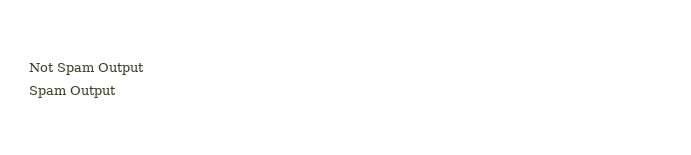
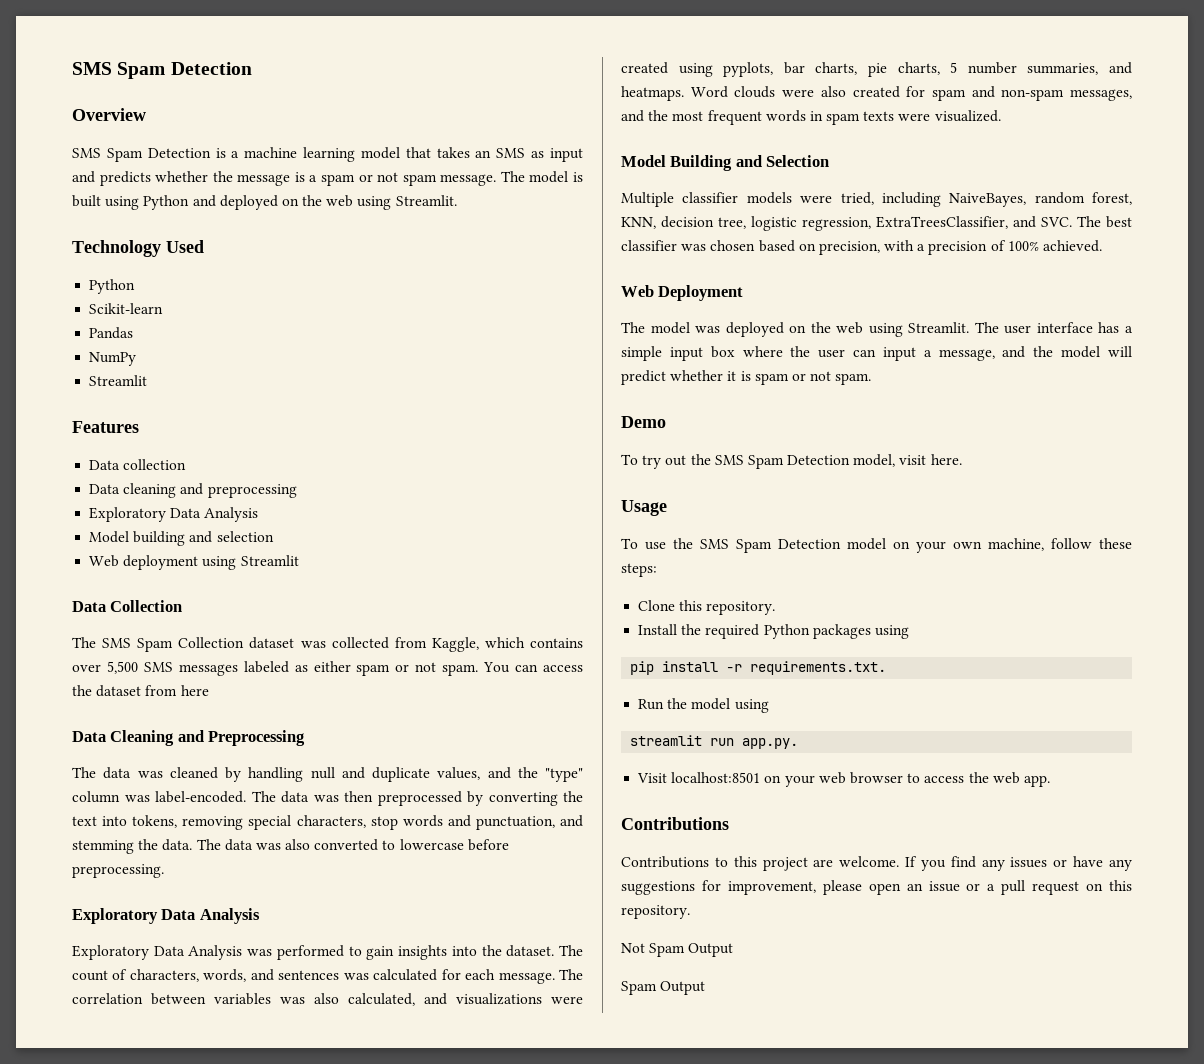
(29, 67) none -> [72,62,252,79] [72,108,146,121] [72,147,584,162] [72,171,583,186] [72,195,457,210] [72,240,204,257] [89,279,136,294] [89,303,164,314] [89,327,134,339] [89,352,137,366] [89,375,148,386] [72,421,139,433] [89,459,187,470] [89,483,297,498] [89,507,259,522] [89,531,274,546] [89,555,299,570] [72,600,183,612] [72,637,583,652] [72,661,583,676] [72,685,209,697] [72,730,306,746] [72,767,583,782] [72,791,583,806] [72,815,584,830] [72,839,509,854] [72,864,164,878] [72,908,260,924] [72,945,584,960] [72,969,583,984] [72,993,583,1006] [621,62,1132,77] [621,86,1132,101] [621,110,1001,125] [621,155,830,171] [621,192,1132,207] [621,216,1132,231] [621,240,1103,255] [621,285,744,301] [621,322,1133,337] [621,346,1132,361] [621,370,872,385] [621,416,666,428] [621,454,962,469] [621,500,667,516] [621,538,1132,553] [621,563,657,577] [638,600,776,615] [638,624,909,639] [630,661,887,675] [638,698,769,713] [630,735,799,749] [637,772,1050,787] [621,817,729,830] [621,856,1132,871] [621,880,1132,895] [621,905,690,919] SMS Spam Detection // Overview // SMS Spam Detection is a machine learning model that takes an SMS as input and predicts whether the message is a spam or not spam message. The model is built using Python and deployed on the web using Streamlit. // Technology Used // Python // Scikit-learn // Pandas // NumPy // Streamlit // Features // Data collection // Data cleaning and preprocessing // Exploratory Data Analysis // Model building and selection // Web deployment using Streamlit // Data Collection // The SMS Spam Collection dataset was collected from Kaggle, which contains over 5,500 SMS messages labeled as either spam or not spam. You can access the dataset from here // Data Cleaning and Preprocessing // The data was cleaned by handling null and duplicate values, and the "type" column was label-encoded. The data was then preprocessed by converting the text into tokens, removing special characters, stop words and punctuation, and stemming the data. The data was also converted to lowercase before preprocessing. // Exploratory Data Analysis // Exploratory Data Analysis was performed to gain insights into the dataset. The count of characters, words, and sentences was calculated for each message. The correlation between variables was also calculated, and visualizations were created using pyplots, bar charts, pie charts, 5 number summaries, and heatmaps. Word clouds were also created for spam and non-spam messages, and the most frequent words in spam texts were visualized. // Model Building and Selection // Multiple classifier models were tried, including NaiveBayes, random forest, KNN, decision tree, logistic regression, ExtraTreesClassifier, and SVC. The best classifier was chosen based on precision, with a precision of 100% achieved. // Web Deployment // The model was deployed on the web using Streamlit. The user interface has a simple input box where the user can input a message, and the model will predict whether it is spam or not spam. // Demo // To try out the SMS Spam Detection model, visit here. // Usage // To use the SMS Spam Detection model on your own machine, follow these steps: // Clone this repository. // Install the required Python packages using // pip install -r requirements.txt. // Run the model using // streamlit run app.py. // Visit localhost:8501 on your web browser to access the web app. // Contributions // Contributions to this project are welcome. If you find any issues or have any suggestions for improvement, please open an issue or a pull request on this repository. //

